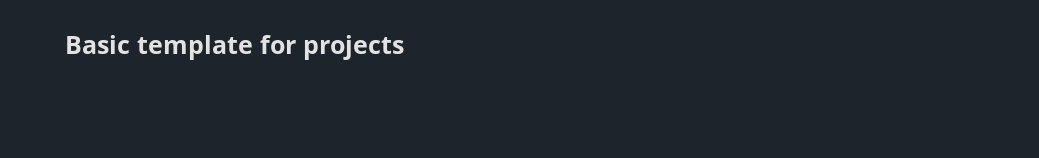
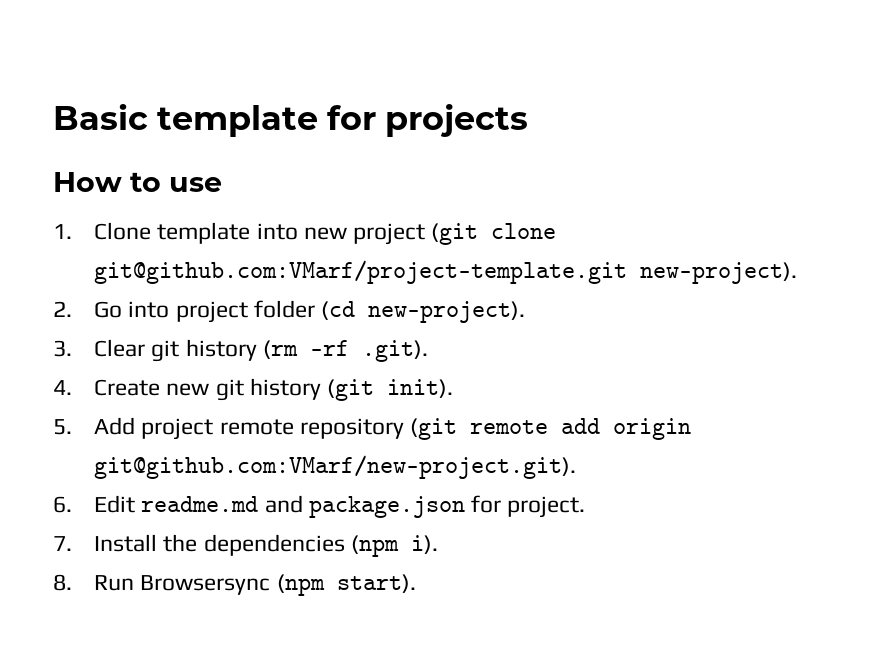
(404, 47) none -> [53,172,222,192] [53,222,557,245] [94,260,798,284] [53,300,525,323] [53,339,428,362] [53,378,453,401] [53,417,691,440] [94,455,577,479] [53,495,586,518] [53,534,438,557] [53,574,416,596] // How to use // 1. Clone template into new project (git clone git@github.com:VMarf/project-template.git new-project). // 2. Go into project folder (cd new-project). // 3. Clear git history (rm -rf .git). // 4. Create new git history (git init). // 5. Add project remote repository (git remote add origin git@github.com:VMarf/new-project.git). // 6. Еdit readme.md and package.json for project. // 7. Install the dependencies (npm i). // 8. Run Browsersync (npm start).

